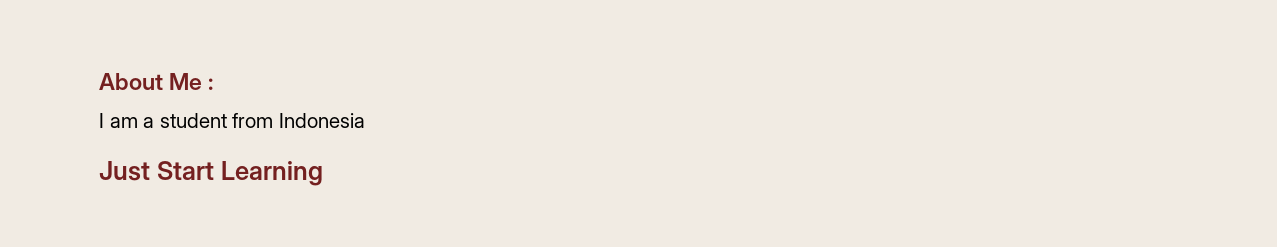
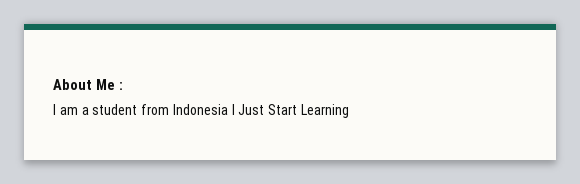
(365, 120) // -> [231,104,235,115] I

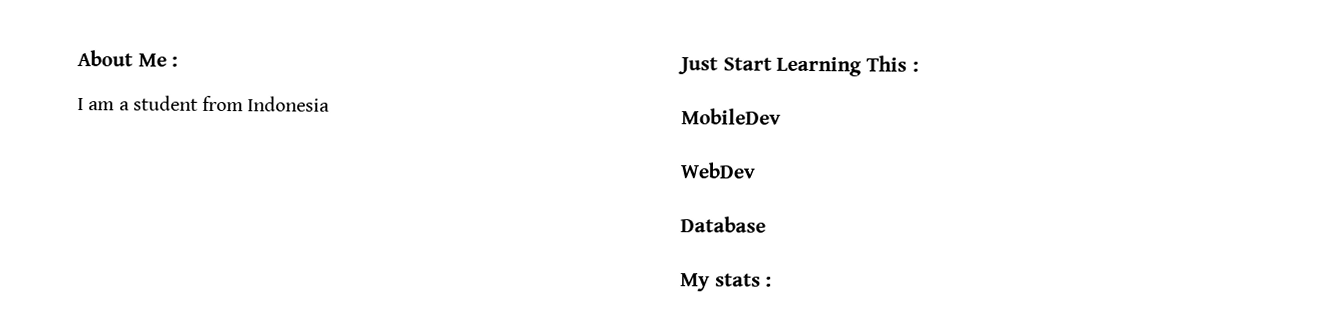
[231,104,235,115] I -> (331, 104) //
(350, 111) none -> [866,55,919,72] [681,108,781,125] [680,162,755,179] [680,216,766,233] [680,273,773,292] This : // MobileDev // WebDev // Database // My stats :

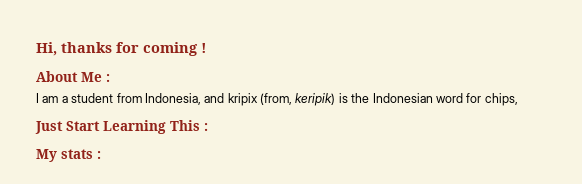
(77, 58) none -> [36,42,207,56] Hi, thanks for coming ! //
[247,96,331,112] Indonesia -> [144,93,518,106] Indonesia, and kripix (from, keripik) is the Indonesian word for chips,
[681,108,781,125] [680,162,755,179] [680,216,766,233] // MobileDev // WebDev // Database -> (208, 127) none

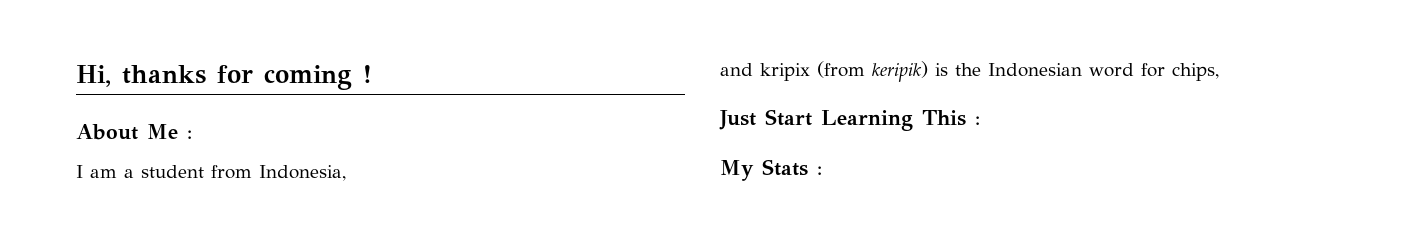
(201, 99) none -> (346, 173) //
[260,93,292,105] (from, -> [817,61,865,78] (from
[61,149,93,159] stats -> [762,159,808,176] Stats

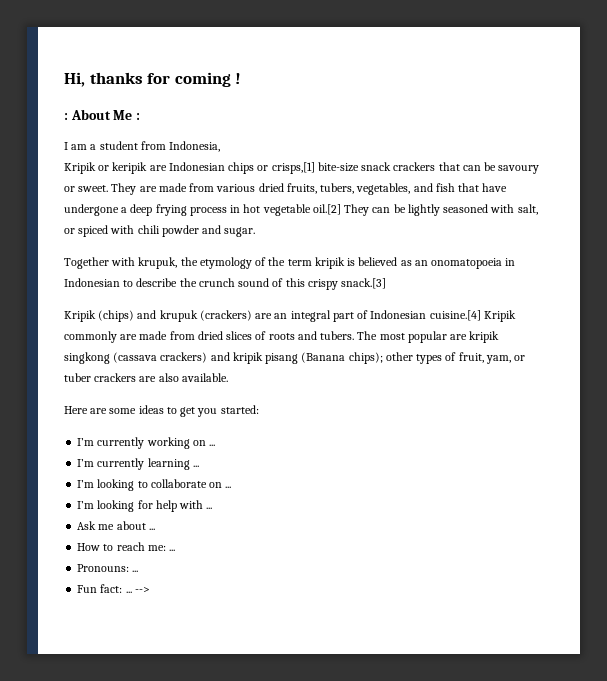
(372, 74) none -> [64,113,68,120] :
[720,61,1219,82] [719,109,980,131] [720,159,822,181] and kripix (from keripik) is the Indonesian word for chips, // Just Start Learning This : // My Stats : -> [64,162,540,174] [64,183,508,195] [64,204,538,216] [64,225,256,237] [64,257,516,269] [64,278,387,290] [64,310,516,322] [64,331,500,343] [64,352,526,364] [64,373,228,382] [64,405,259,417] [77,437,216,449] [77,458,199,470] [77,479,232,491] [77,500,213,512] [77,521,155,530] [77,542,176,551] [77,564,139,572] [77,584,150,593] Kripik or keripik are Indonesian chips or crisps,[1] bite-size snack crackers that can be savoury or sweet. They are made from various dried fruits, tubers, vegetables, and fish that have undergone a deep frying process in hot vegetable oil.[2] They can be lightly seasoned with salt, or spiced with chili powder and sugar. // Together with krupuk, the etymology of the term kripik is believed as an onomatopoeia in Indonesian to describe the crunch sound of this crispy snack.[3] // Kripik (chips) and krupuk (crackers) are an integral part of Indonesian cuisine.[4] Kripik commonly are made from dried slices of roots and tubers. The most popular are kripik singkong (cassava crackers) and kripik pisang (Banana chips); other types of fruit, yam, or tuber crackers are also available. // Here are some ideas to get you started: // I’m currently working on ... // I’m currently learning ... // I’m looking to collaborate on ... // I’m looking for help with ... // Ask me about ... // How to reach me: ... // Pronouns: ... // Fun fact: ... -->

